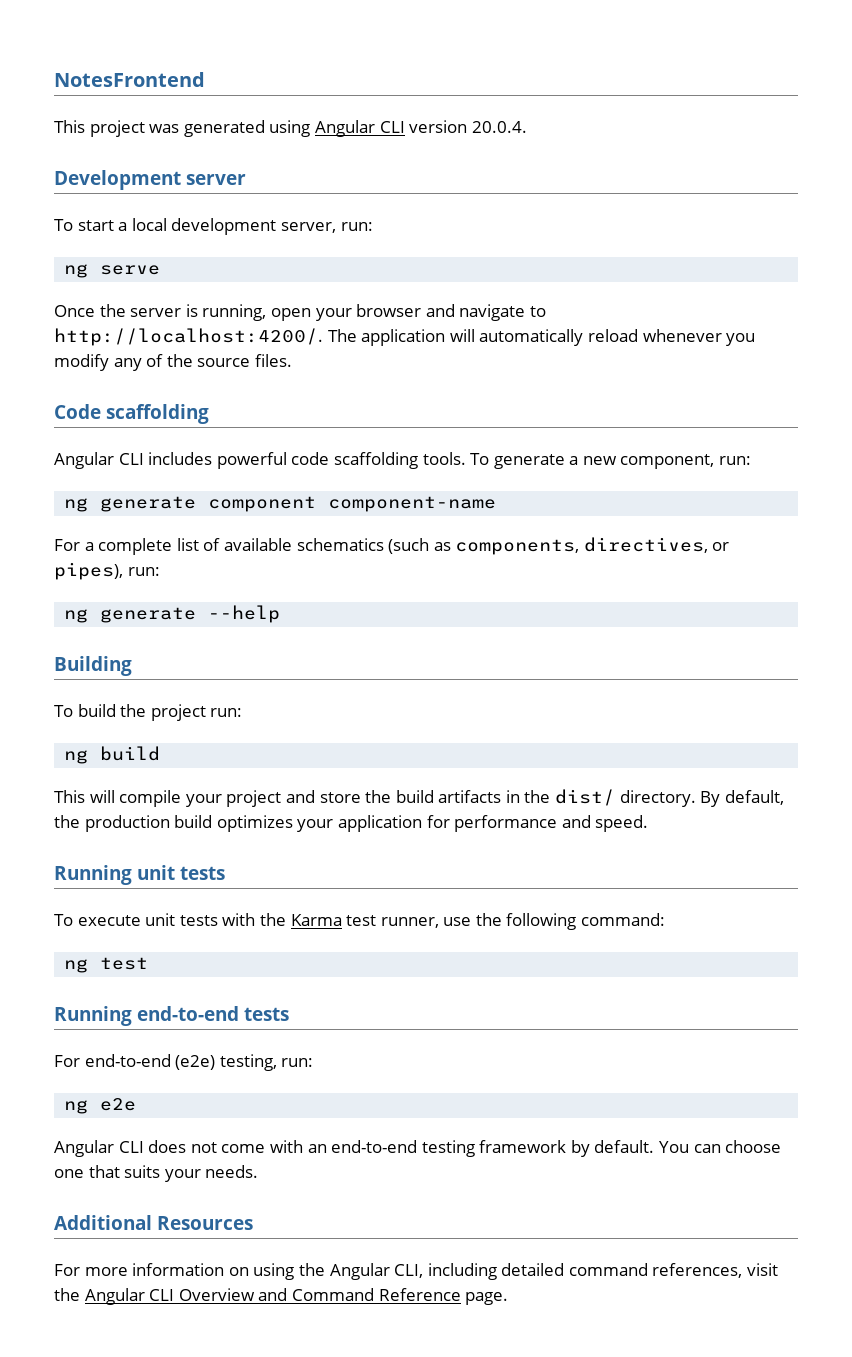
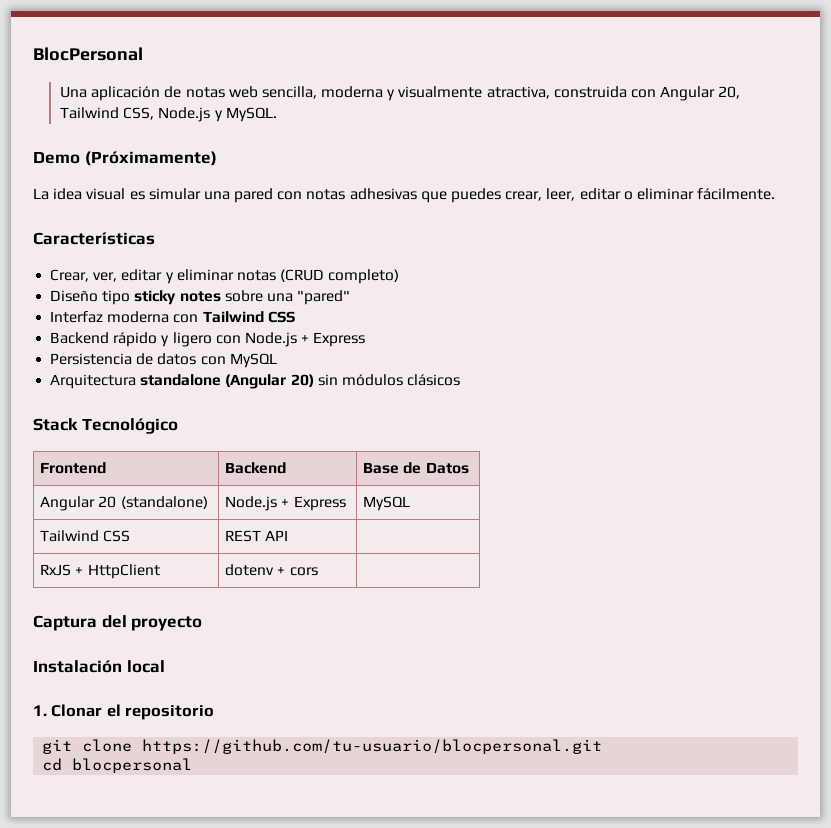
[54,72,205,87] [54,120,527,137] [54,170,246,190] [54,218,373,235] [64,264,161,278] [54,304,546,321] [54,328,756,346] [54,354,292,371] [54,404,209,424] [54,452,752,469] [64,496,497,512] [54,537,730,555] [54,562,160,580] [64,605,281,623] [54,656,132,676] [54,704,243,721] [64,746,161,764] [54,789,784,807] [54,815,649,832] [54,865,225,885] [54,913,666,930] [64,957,149,973] [54,1006,289,1026] [54,1054,314,1071] [64,1098,137,1114] [54,1140,782,1157] [54,1165,259,1182] [54,1215,253,1230] [54,1263,779,1280] [54,1288,509,1305] NotesFrontend // This project was generated using Angular CLI version 20.0.4. // Development server // To start a local development server, run: // ng serve // Once the server is running, open your browser and navigate to http://localhost:4200/. The application will automatically reload whenever you modify any of the source files. // Code scaffolding // Angular CLI includes powerful code scaffolding tools. To generate a new component, run: // ng generate component component-name // For a complete list of available schematics (such as components, directives, or pipes), run: // ng generate --help // Building // To build the project run: // ng build // This will compile your project and store the build artifacts in the dist/ directory. By default, the production build optimizes your application for performance and speed. // Running unit tests // To execute unit tests with the Karma test runner, use the following command: // ng test // Running end-to-end tests // For end-to-end (e2e) testing, run: // ng e2e // Angular CLI does not come with an end-to-end testing framework by default. You can choose one that suits your needs. // Additional Resources // For more information on using the Angular CLI, including detailed command references, visit the Angular CLI Overview and Command Reference page. -> [33,47,143,61] [59,86,741,101] [59,107,277,122] [33,151,217,166] [33,188,776,203] [33,232,155,245] [50,269,400,284] [50,290,351,305] [50,311,295,323] [50,332,366,347] [50,353,277,368] [50,374,461,389] [33,418,178,434] [40,462,107,474] [225,462,287,474] [363,462,469,474] [40,496,208,511] [225,496,346,511] [363,496,411,511] [40,530,131,542] [225,530,289,542] [40,564,160,579] [225,564,318,576] [33,615,203,631] [33,660,165,673] [33,704,215,720] [42,739,603,754] [42,758,193,773] BlocPersonal // Una aplicación de notas web sencilla, moderna y visualmente atractiva, construida con Angular 20, Tailwind CSS, Node.js y MySQL. // Demo (Próximamente) // La idea visual es simular una pared con notas adhesivas que puedes crear, leer, editar o eliminar fácilmente. // Características // Crear, ver, editar y eliminar notas (CRUD completo) // Diseño tipo sticky notes sobre una "pared" // Interfaz moderna con Tailwind CSS // Backend rápido y ligero con Node.js + Express // Persistencia de datos con MySQL // Arquitectura standalone (Angular 20) sin módulos clásicos // Stack Tecnológico // Frontend | Backend | Base de Datos // Angular 20 (standalone) | Node.js + Express | MySQL // Tailwind CSS | REST API | // RxJS + HttpClient | dotenv + cors | // Captura del proyecto // Instalación local // 1. Clonar el repositorio // git clone https://github.com/tu-usuario/blocpersonal.git // cd blocpersonal

